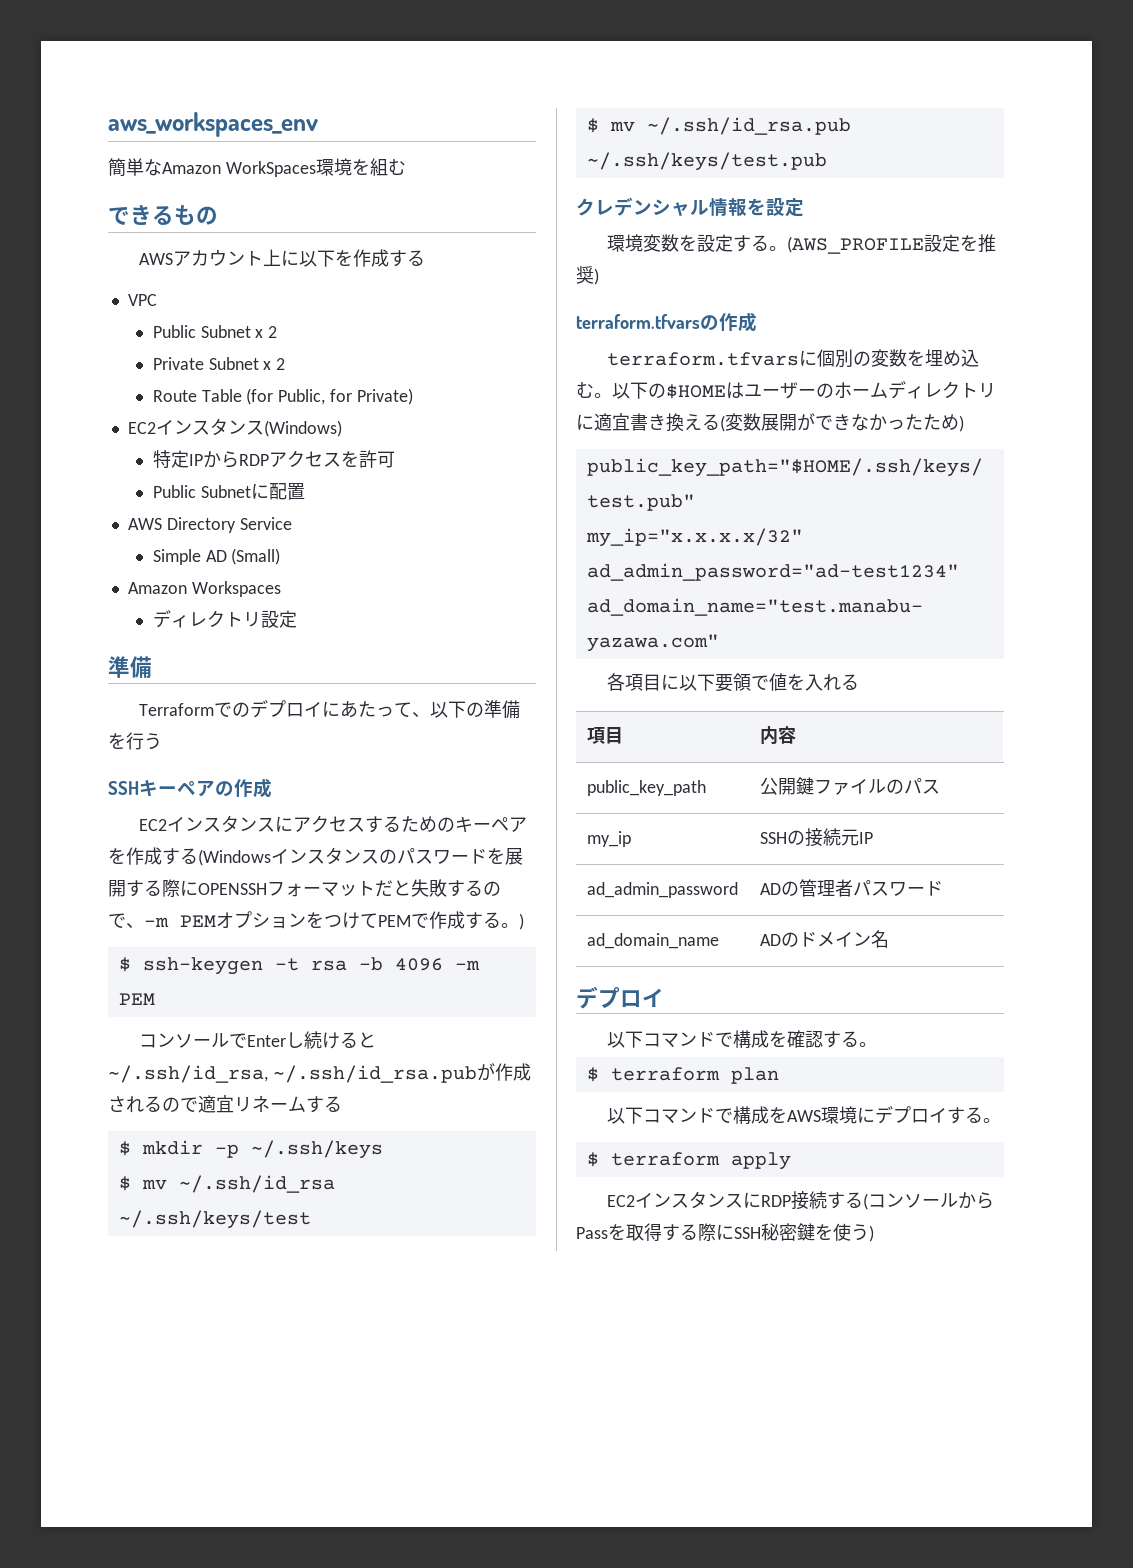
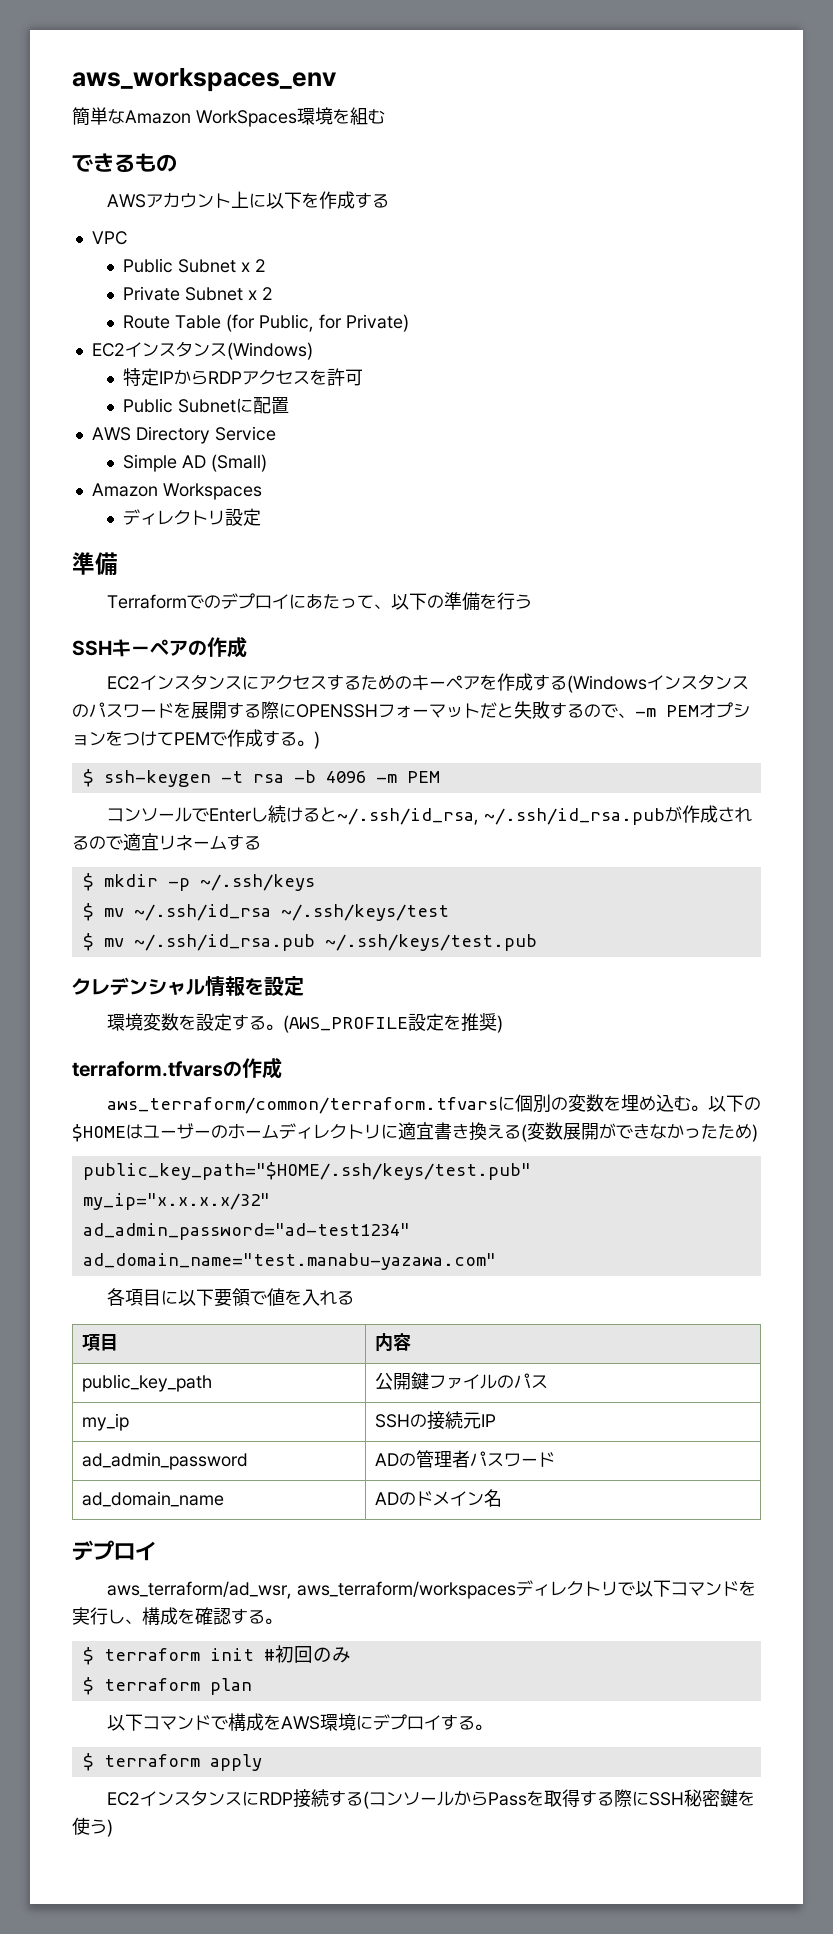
[607,352,800,366] terraform.tfvars -> [106,1097,498,1114] aws_terraform/common/terraform.tfvars
[607,1031,734,1048] 以下コマンドで -> [106,1580,756,1599] [72,1607,142,1625] aws_terraform/ad_wsr, aws_terraform/workspacesディレクトリで以下コマンドを実行し、
(878, 1044) none -> [82,1645,351,1665] // $ terraform init #初回のみ

